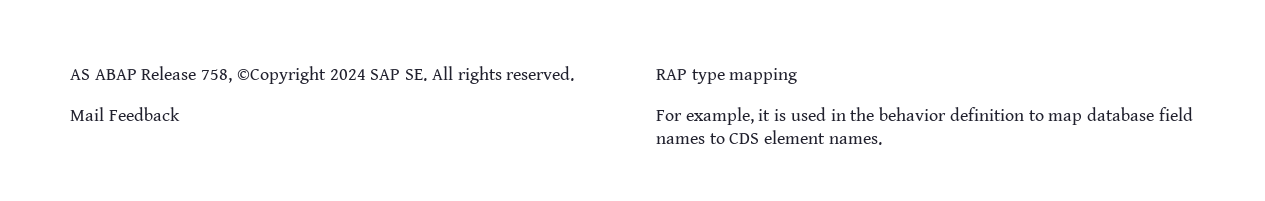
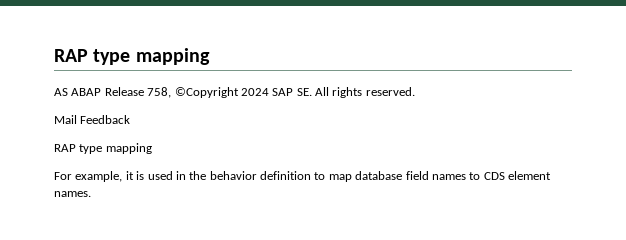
(70, 74) none -> [54,48,210,65] RAP type mapping //

